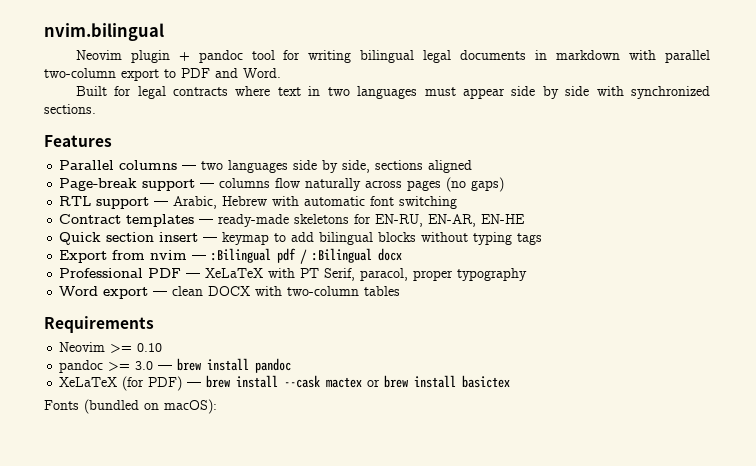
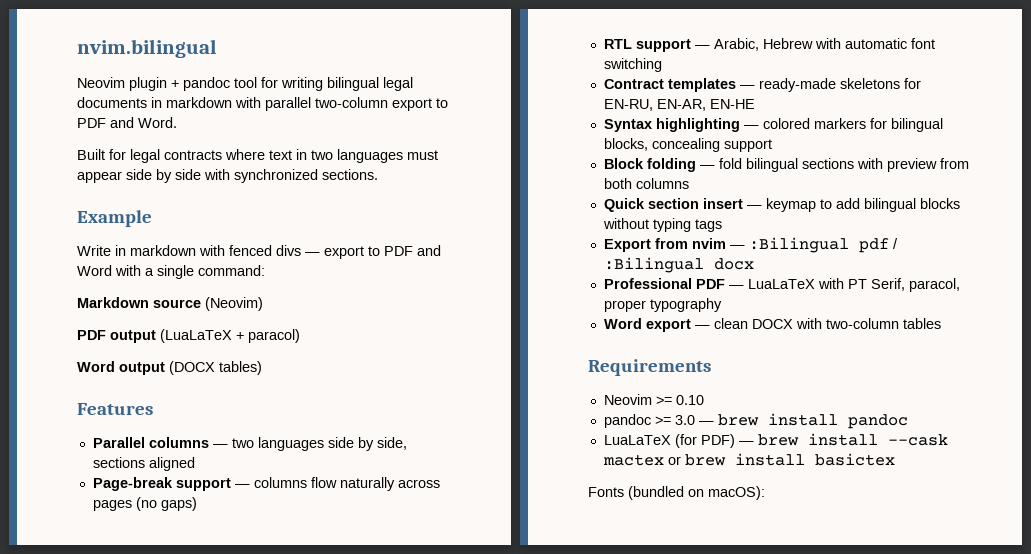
(96, 109) none -> [77,210,152,227] [77,245,441,259] [77,265,265,279] [77,297,263,311] [77,329,300,343] [77,361,262,375] // Example // Write in markdown with fenced divs — export to PDF and Word with a single command: // Markdown source (Neovim) // PDF output (LuaLaTeX + paracol) // Word output (DOCX tables)
(526, 219) none -> [603,118,943,132] [603,138,772,152] [603,158,969,172] [603,178,689,189] // Syntax highlighting — colored markers for bilingual blocks, concealing support // Block folding — fold bilingual sections with preview from both columns
[205,268,264,278] XeLaTeX -> [747,279,815,289] LuaLaTeX
[59,377,118,387] XeLaTeX -> [603,435,671,445] LuaLaTeX

